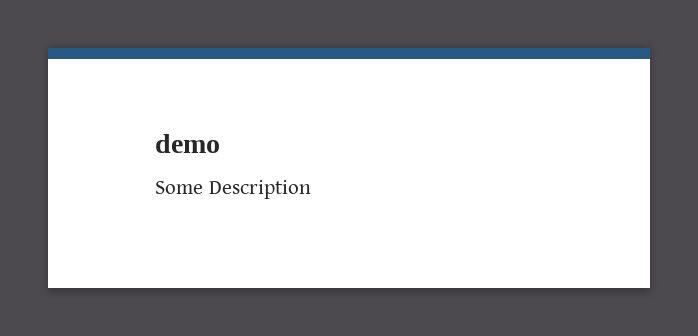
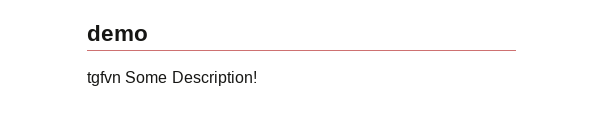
[155,180,311,199] Some Description -> [87,71,257,86] tgfvn Some Description!

